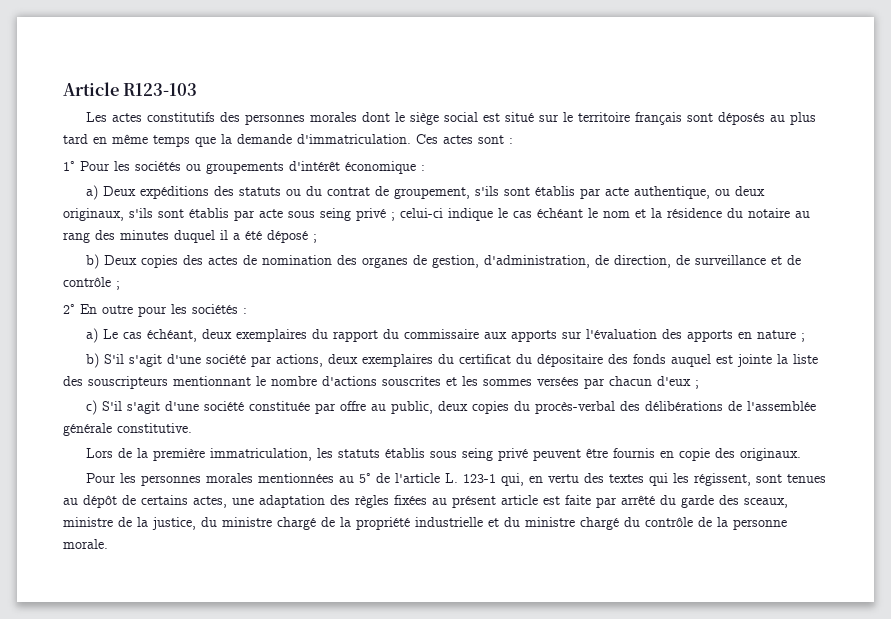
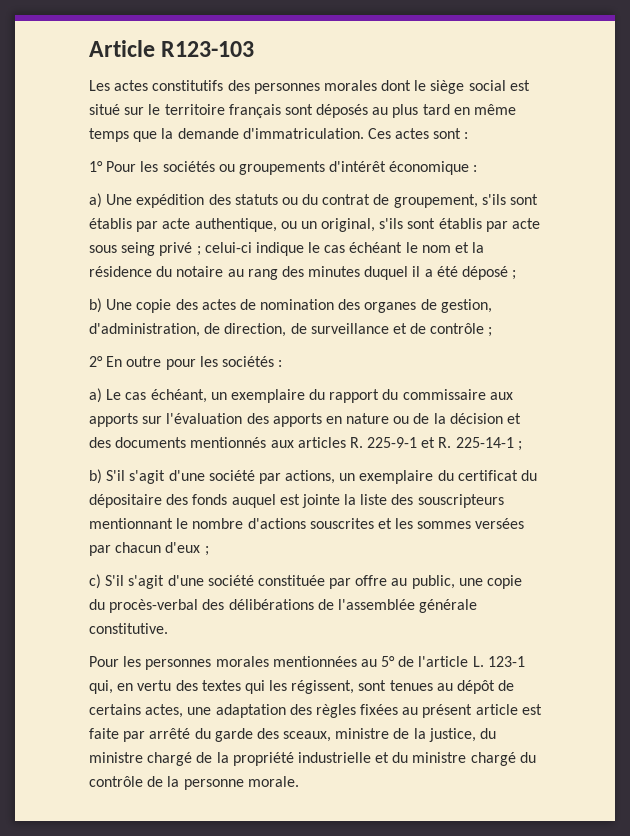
[103,186,210,199] Deux expéditions -> [106,194,205,208] Une expédition
[735,186,766,196] [63,208,124,221] deux originaux, -> [300,218,376,232] un original,
[104,255,179,268] Deux copies -> [106,299,172,313] Une copie
[202,329,308,342] deux exemplaires -> [210,389,305,403] un exemplaire
(797, 334) none -> [393,413,522,424] [89,437,514,448] ou de la décision et des documents mentionnés aux articles R. 225-9-1 et R. 225-14-1
[328,354,434,367] deux exemplaires -> [339,470,434,484] un exemplaire
[438,401,510,414] deux copies -> [458,575,523,589] une copie
[86,448,802,461] // Lors de la première immatriculation, les statuts établis sous seing privé peuvent être fournis en copie des originaux. -> (168, 628) none

